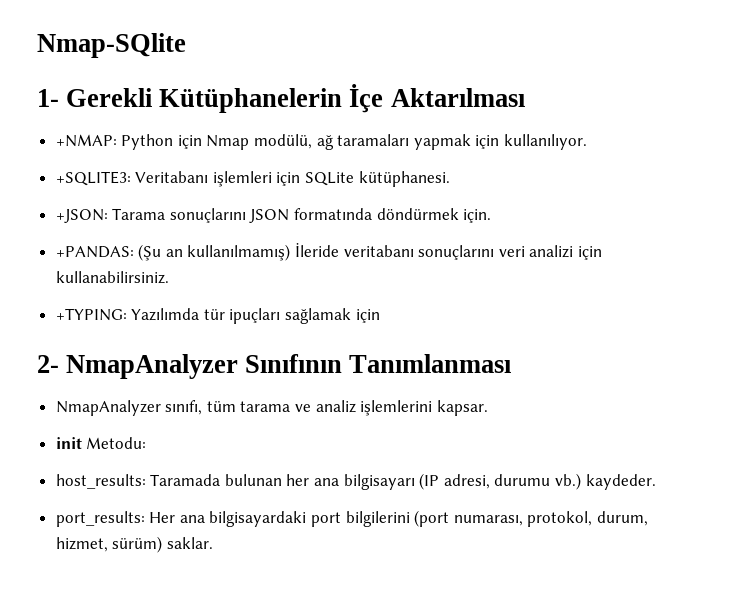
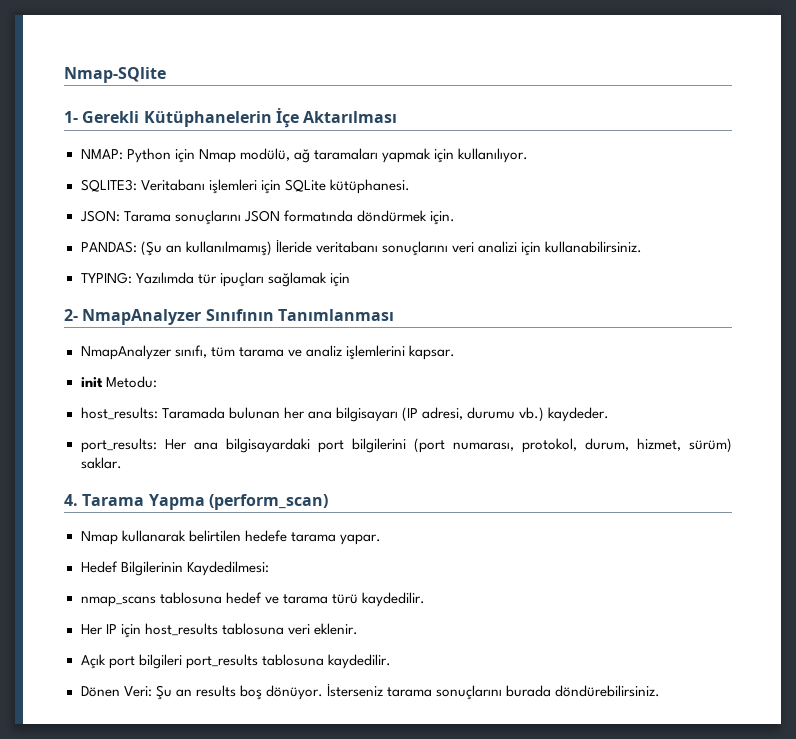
[55,134,117,147] +NMAP: -> [80,149,123,160] NMAP:
[55,171,131,186] +SQLITE3: -> [80,179,137,192] SQLITE3:
[55,209,108,223] +JSON: -> [79,210,120,222] JSON:
[55,246,134,258] +PANDAS: -> [80,241,137,253] PANDAS:
[55,308,127,321] +TYPING: -> [80,272,132,284] TYPING:
(213, 543) none -> [64,494,328,510] [80,530,381,545] [80,561,269,576] [80,592,425,607] [80,623,358,638] [80,654,391,669] [80,683,661,700] // 4. Tarama Yapma (perform_scan) // Nmap kullanarak belirtilen hedefe tarama yapar. // Hedef Bilgilerinin Kaydedilmesi: // nmap_scans tablosuna hedef ve tarama türü kaydedilir. // Her IP için host_results tablosuna veri eklenir. // Açık port bilgileri port_results tablosuna kaydedilir. // Dönen Veri: Şu an results boş dönüyor. İsterseniz tarama sonuçlarını burada döndürebilirsiniz.

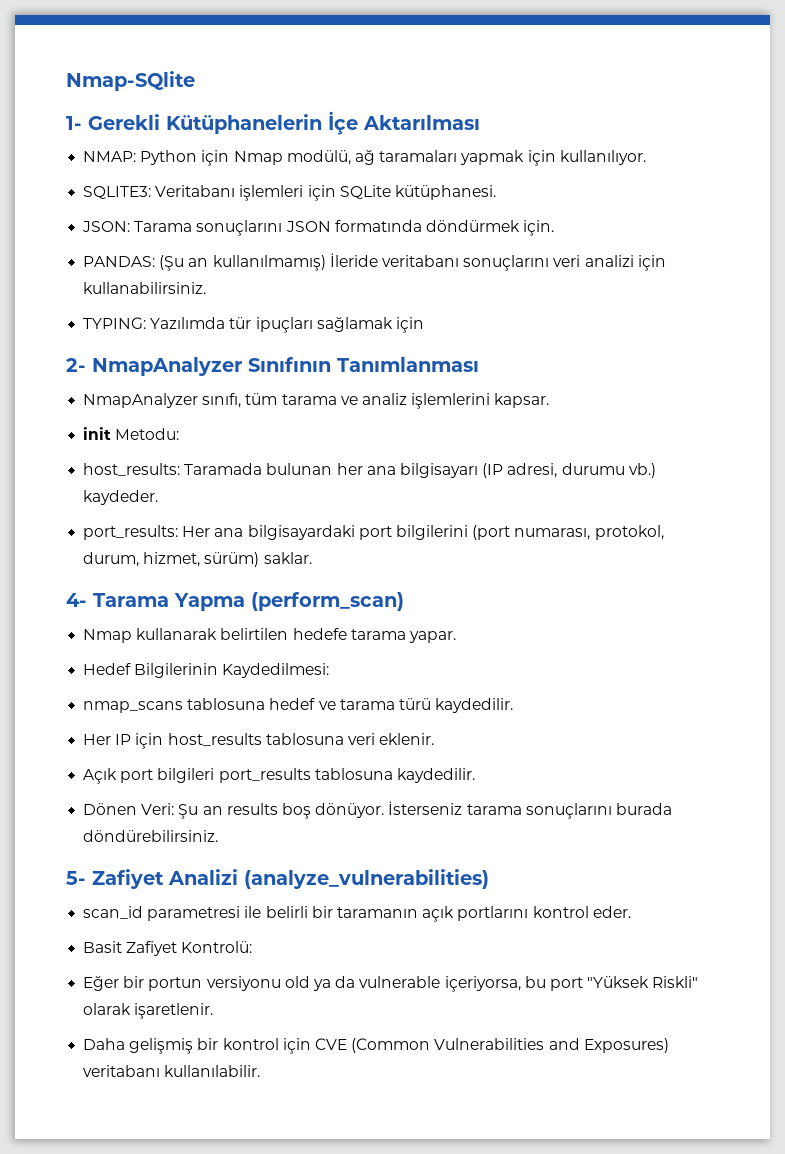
[64,494,78,506] 4. -> [66,593,87,607] 4-
(661, 691) none -> [66,869,489,889] [83,906,631,922] [83,941,253,956] [83,976,699,992] [83,1003,214,1019] [83,1038,669,1054] [83,1065,261,1077] // 5- Zafiyet Analizi (analyze_vulnerabilities) // scan_id parametresi ile belirli bir taramanın açık portlarını kontrol eder. // Basit Zafiyet Kontrolü: // Eğer bir portun versiyonu old ya da vulnerable içeriyorsa, bu port "Yüksek Riskli" olarak işaretlenir. // Daha gelişmiş bir kontrol için CVE (Common Vulnerabilities and Exposures) veritabanı kullanılabilir.

